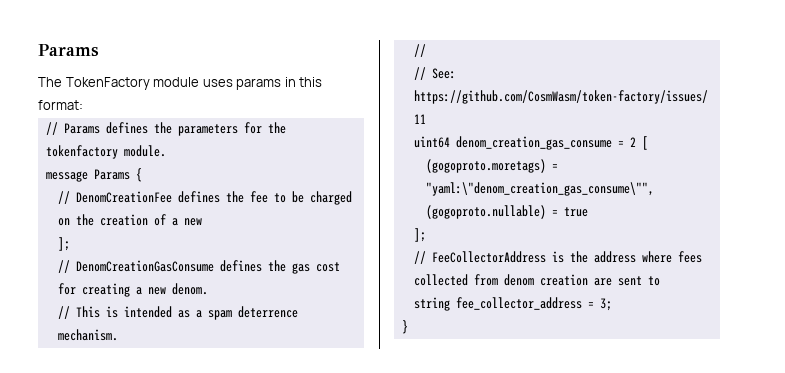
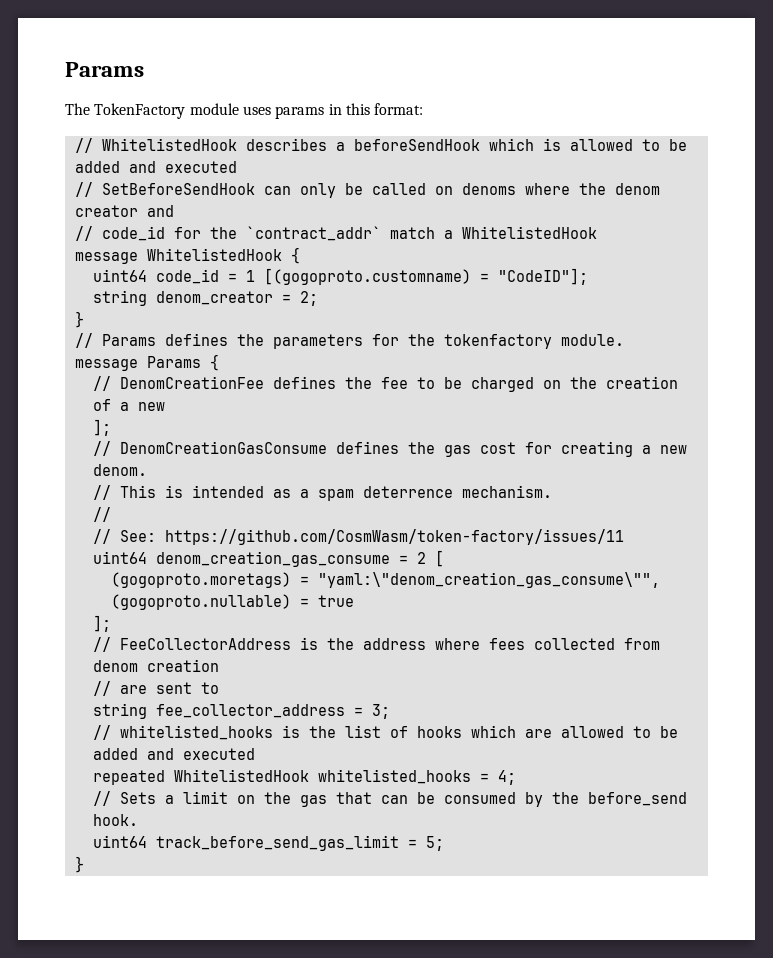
(83, 105) none -> [74,138,687,153] [74,161,237,173] [74,182,660,198] [74,205,174,217] [74,226,597,241] [74,247,300,264] [92,268,588,285] [92,290,318,306] [74,311,84,328] // // WhitelistedHook describes a beforeSendHook which is allowed to be added and executed // // SetBeforeSendHook can only be called on denoms where the denom creator and // // code_id for the `contract_addr` match a WhitelistedHook // message WhitelistedHook { // uint64 code_id = 1 [(gogoproto.customname) = "CodeID"]; // string denom_creator = 2; // }
(588, 280) none -> [92,681,111,696] // //
(612, 304) none -> [92,725,678,740] [92,748,255,760] [92,769,516,785] [92,791,687,807] [92,814,138,826] [92,835,444,851] // // whitelisted_hooks is the list of hooks which are allowed to be added and executed // repeated WhitelistedHook whitelisted_hooks = 4; // // Sets a limit on the gas that can be consumed by the before_send hook. // uint64 track_before_send_gas_limit = 5;

